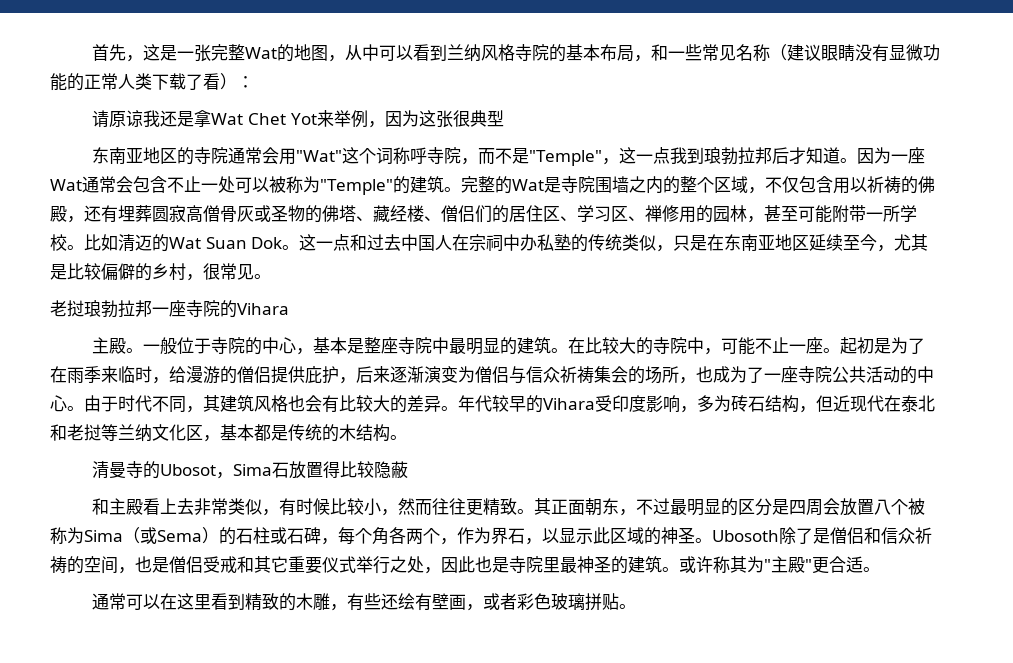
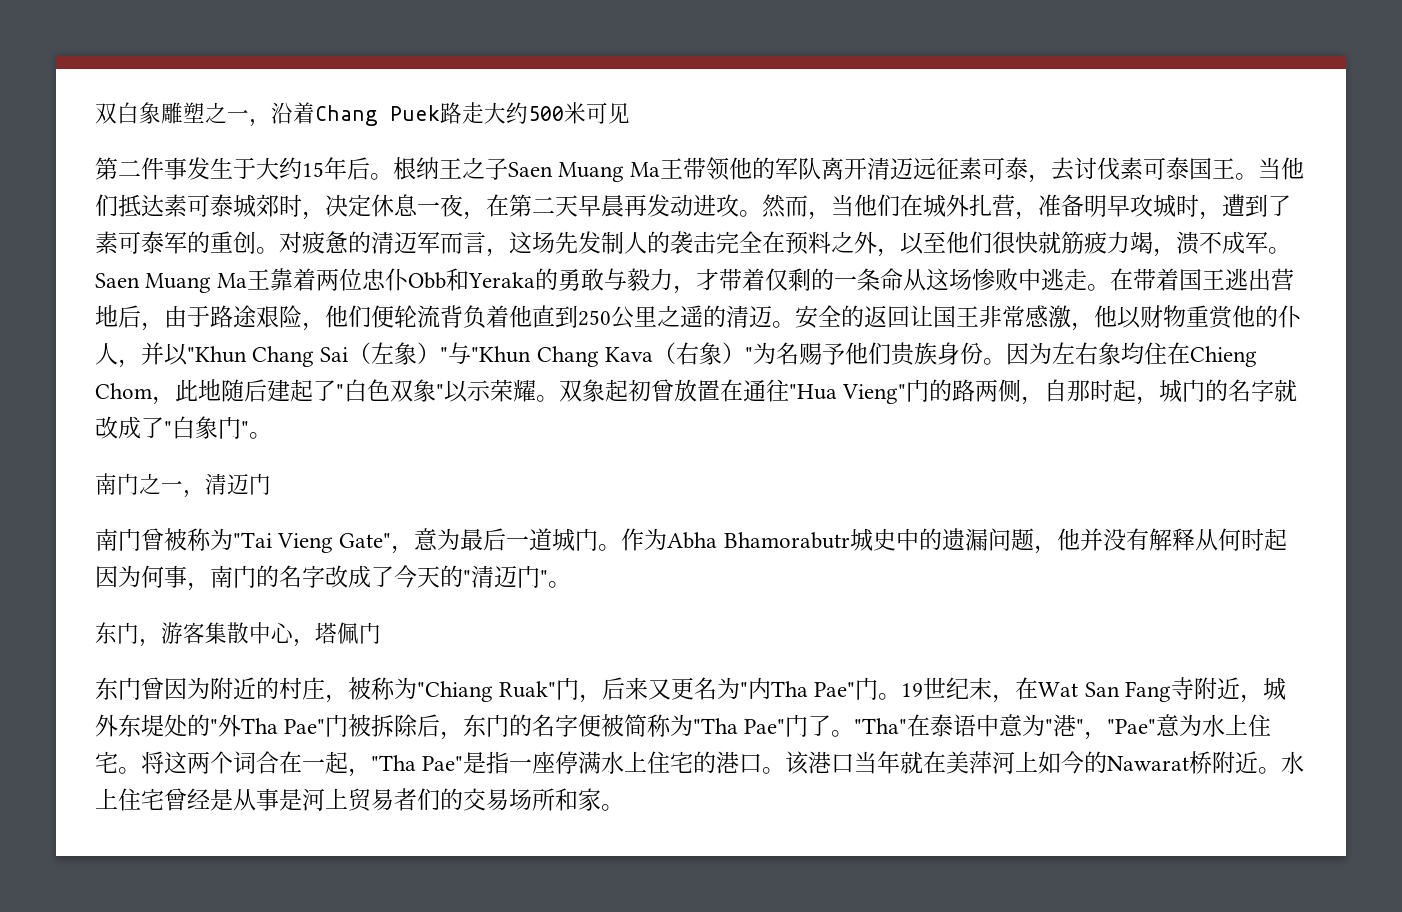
[92,44,941,62] [50,73,254,91] [92,110,504,128] [92,147,926,166] [50,176,935,195] [50,205,917,223] [50,234,929,252] [50,263,271,281] [50,300,289,318] [92,337,926,355] [50,366,934,384] [50,395,935,413] [50,424,407,442] [92,461,409,479] [92,498,926,516] [50,527,932,545] [50,556,880,574] [92,593,620,611] 首先，这是一张完整Wat的地图，从中可以看到兰纳风格寺院的基本布局，和一些常见名称（建议眼睛没有显微功能的正常人类下载了看）： // 请原谅我还是拿Wat Chet Yot来举例，因为这张很典型 // 东南亚地区的寺院通常会用"Wat"这个词称呼寺院，而不是"Temple"，这一点我到琅勃拉邦后才知道。因为一座Wat通常会包含不止一处可以被称为"Temple"的建筑。完整的Wat是寺院围墙之内的整个区域，不仅包含用以祈祷的佛殿，还有埋葬圆寂高僧骨灰或圣物的佛塔、藏经楼、僧侣们的居住区、学习区、禅修用的园林，甚至可能附带一所学校。比如清迈的Wat Suan Dok。这一点和过去中国人在宗祠中办私塾的传统类似，只是在东南亚地区延续至今，尤其是比较偏僻的乡村，很常见。 // 老挝琅勃拉邦一座寺院的Vihara // 主殿。一般位于寺院的中心，基本是整座寺院中最明显的建筑。在比较大的寺院中，可能不止一座。起初是为了在雨季来临时，给漫游的僧侣提供庇护，后来逐渐演变为僧侣与信众祈祷集会的场所，也成为了一座寺院公共活动的中心。由于时代不同，其建筑风格也会有比较大的差异。年代较早的Vihara受印度影响，多为砖石结构，但近现代在泰北和老挝等兰纳文化区，基本都是传统的木结构。 // 清曼寺的Ubosot，Sima石放置得比较隐蔽 // 和主殿看上去非常类似，有时候比较小，然而往往更精致。其正面朝东，不过最明显的区分是四周会放置八个被称为Sima（或Sema）的石柱或石碑，每个角各两个，作为界石，以显示此区域的神圣。Ubosoth除了是僧侣和信众祈祷的空间，也是僧侣受戒和其它重要仪式举行之处，因此也是寺院里最神圣的建筑。或许称其为"主殿"更合适。 // 通常可以在这里看到精致的木雕，有些还绘有壁画，或者彩色玻璃拼贴 -> [95,102,630,127] [95,157,1305,183] [95,194,1291,220] [95,231,1291,257] [95,268,1295,294] [95,305,1301,331] [95,342,1257,368] [95,379,1298,405] [95,416,272,439] [95,473,271,498] [95,528,1287,554] [95,565,571,591] [95,622,381,647] [95,677,1286,703] [95,714,1272,740] [95,751,1305,777] [95,788,601,812] 双白象雕塑之一，沿着Chang Puek路走大约500米可见 // 第二件事发生于大约15年后。根纳王之子Saen Muang Ma王带领他的军队离开清迈远征素可泰，去讨伐素可泰国王。当他们抵达素可泰城郊时，决定休息一夜，在第二天早晨再发动进攻。然而，当他们在城外扎营，准备明早攻城时，遭到了素可泰军的重创。对疲惫的清迈军而言，这场先发制人的袭击完全在预料之外，以至他们很快就筋疲力竭，溃不成军。Saen Muang Ma王靠着两位忠仆Obb和Yeraka的勇敢与毅力，才带着仅剩的一条命从这场惨败中逃走。在带着国王逃出营地后，由于路途艰险，他们便轮流背负着他直到250公里之遥的清迈。安全的返回让国王非常感激，他以财物重赏他的仆人，并以"Khun Chang Sai（左象）"与"Khun Chang Kava（右象）"为名赐予他们贵族身份。因为左右象均住在Chieng Chom，此地随后建起了"白色双象"以示荣耀。双象起初曾放置在通往"Hua Vieng"门的路两侧，自那时起，城门的名字就改成了"白象门"。 // 南门之一，清迈门 // 南门曾被称为"Tai Vieng Gate"，意为最后一道城门。作为Abha Bhamorabutr城史中的遗漏问题，他并没有解释从何时起因为何事，南门的名字改成了今天的"清迈门"。 // 东门，游客集散中心，塔佩门 // 东门曾因为附近的村庄，被称为"Chiang Ruak"门，后来又更名为"内Tha Pae"门。19世纪末，在Wat San Fang寺附近，城外东堤处的"外Tha Pae"门被拆除后，东门的名字便被简称为"Tha Pae"门了。"Tha"在泰语中意为"港"，"Pae"意为水上住宅。将这两个词合在一起，"Tha Pae"是指一座停满水上住宅的港口。该港口当年就在美萍河上如今的Nawarat桥附近。水上住宅曾经是从事是河上贸易者们的交易场所和家

